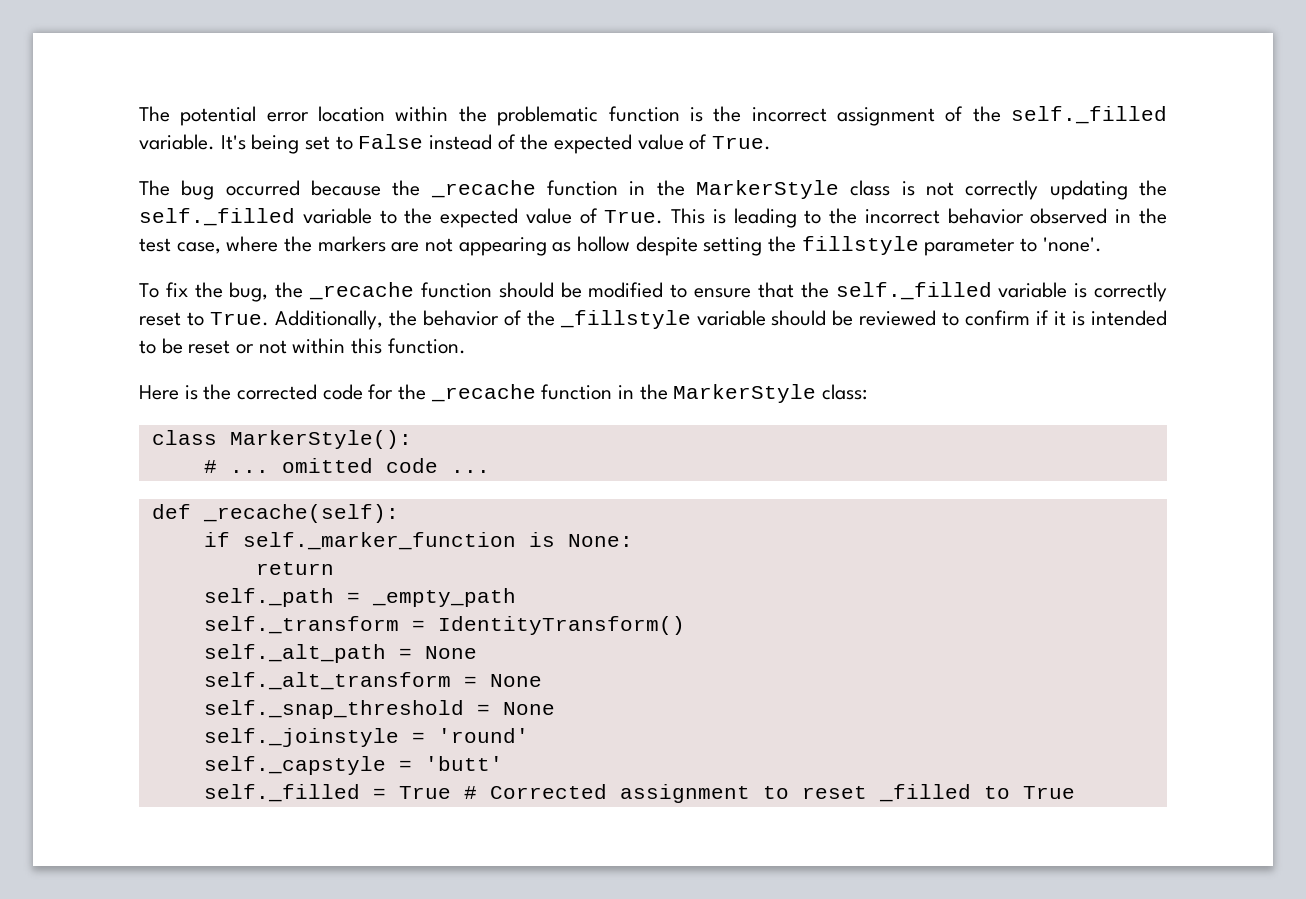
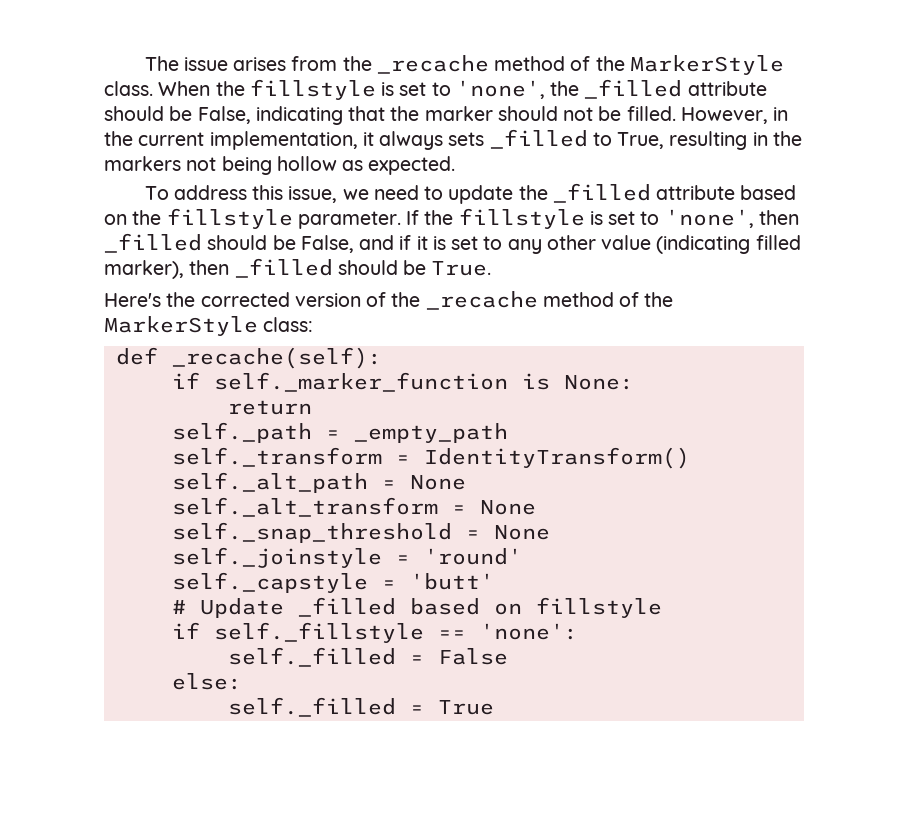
[139,106,1168,126] [139,134,772,154] [139,180,1168,200] [139,208,1167,228] [139,236,1102,256] [139,282,1168,302] [139,310,1167,330] [139,338,466,354] [139,384,868,403] [151,430,412,449] [203,458,490,473] The potential error location within the problematic function is the incorrect assignment of the self._filled variable. It's being set to False instead of the expected value of True. // The bug occurred because the _recache function in the MarkerStyle class is not correctly updating the self._filled variable to the expected value of True. This is leading to the incorrect behavior observed in the test case, where the markers are not appearing as hollow despite setting the fillstyle parameter to 'none'. // To fix the bug, the _recache function should be modified to ensure that the self._filled variable is correctly reset to True. Additionally, the behavior of the _fillstyle variable should be reviewed to confirm if it is intended to be reset or not within this function. // Here is the corrected code for the _recache function in the MarkerStyle class: // class MarkerStyle(): // # ... omitted code ... -> [144,55,784,75] [104,79,767,100] [104,106,789,125] [104,129,802,150] [104,156,456,175] [144,183,797,204] [104,208,799,229] [104,233,801,254] [104,258,492,279] [104,291,674,310] [104,316,314,336] The issue arises from the _recache method of the MarkerStyle class. When the fillstyle is set to 'none', the _filled attribute should be False, indicating that the marker should not be filled. However, in the current implementation, it always sets _filled to True, resulting in the markers not being hollow as expected. // To address this issue, we need to update the _filled attribute based on the fillstyle parameter. If the fillstyle is set to 'none', then _filled should be False, and if it is set to any other value (indicating filled marker), then _filled should be True. // Here's the corrected version of the _recache method of the MarkerStyle class:
[203,784,1010,803] self._filled = True # Corrected assignment to reset _filled to -> [171,597,662,618] [171,622,578,643] [227,647,508,667] [171,673,242,690] [227,697,424,717] # Update _filled based on fillstyle // if self._fillstyle == 'none': // self._filled = False // else: // self._filled =

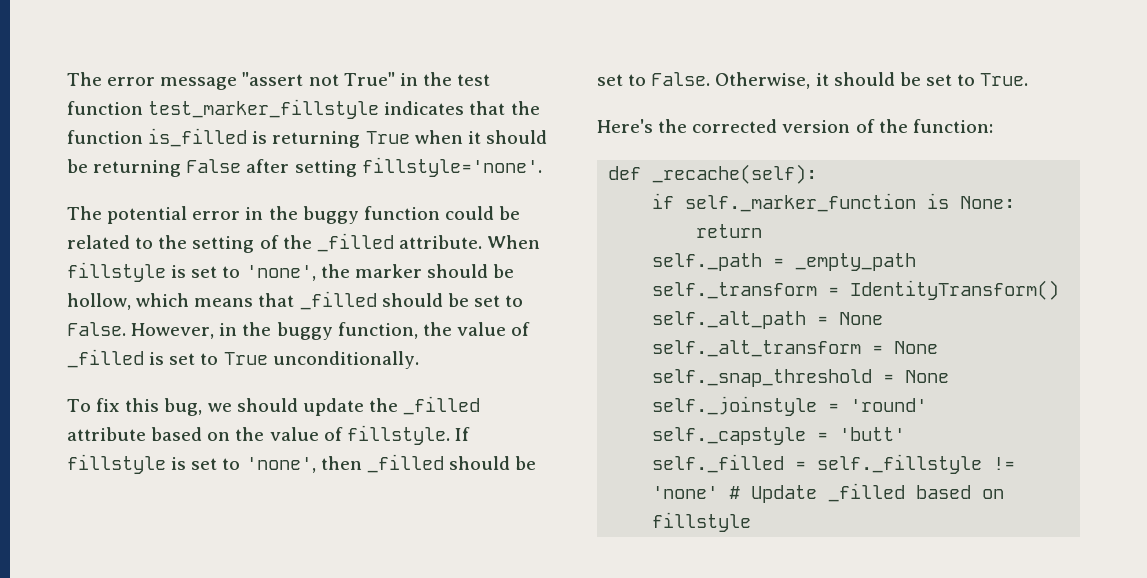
[144,55,784,75] [104,81,245,96] The issue arises from the _recache method of the MarkerStyle class. When the -> [67,72,491,90] [67,99,540,119] [67,128,547,148] [67,157,542,177] [67,206,521,224] [67,233,541,253] The error message "assert not True" in the test function test_marker_fillstyle indicates that the function is_filled is returning True when it should be returning False after setting fillstyle='none'. // The potential error in the buggy function could be related to the setting of the _filled attribute. When
[584,79,767,99] [104,106,789,125] [104,129,802,150] [104,156,456,175] [144,185,444,203] _filled attribute should be False, indicating that the marker should not be filled. However, in the current implementation, it always sets _filled to True, resulting in the markers not being hollow as expected. // To address this issue, we need to -> [354,264,515,278] [67,291,524,310] [67,322,531,340] [67,349,419,369] [67,398,298,416] marker should be hollow, which means that _filled should be set to False. However, in the buggy function, the value of _filled is set to True unconditionally. // To fix this bug, we should
[166,208,454,229] fillstyle parameter. If the -> [269,425,470,445] value of fillstyle. If
[300,235,801,254] [104,258,427,279] False, and if it is set to any other value (indicating filled marker), then _filled should be -> [597,72,976,89] set to False. Otherwise, it should be set to
[425,291,674,310] [104,316,314,336] _recache method of the MarkerStyle class: -> [912,119,993,133] function:
(494, 581) none -> [652,454,1016,474] [652,486,719,499] self._filled = self._fillstyle != 'none'
[171,622,578,643] [227,647,508,667] [171,673,242,690] [227,697,494,717] // if self._fillstyle == 'none': // self._filled = False // else: // self._filled = True -> (752, 522) none

